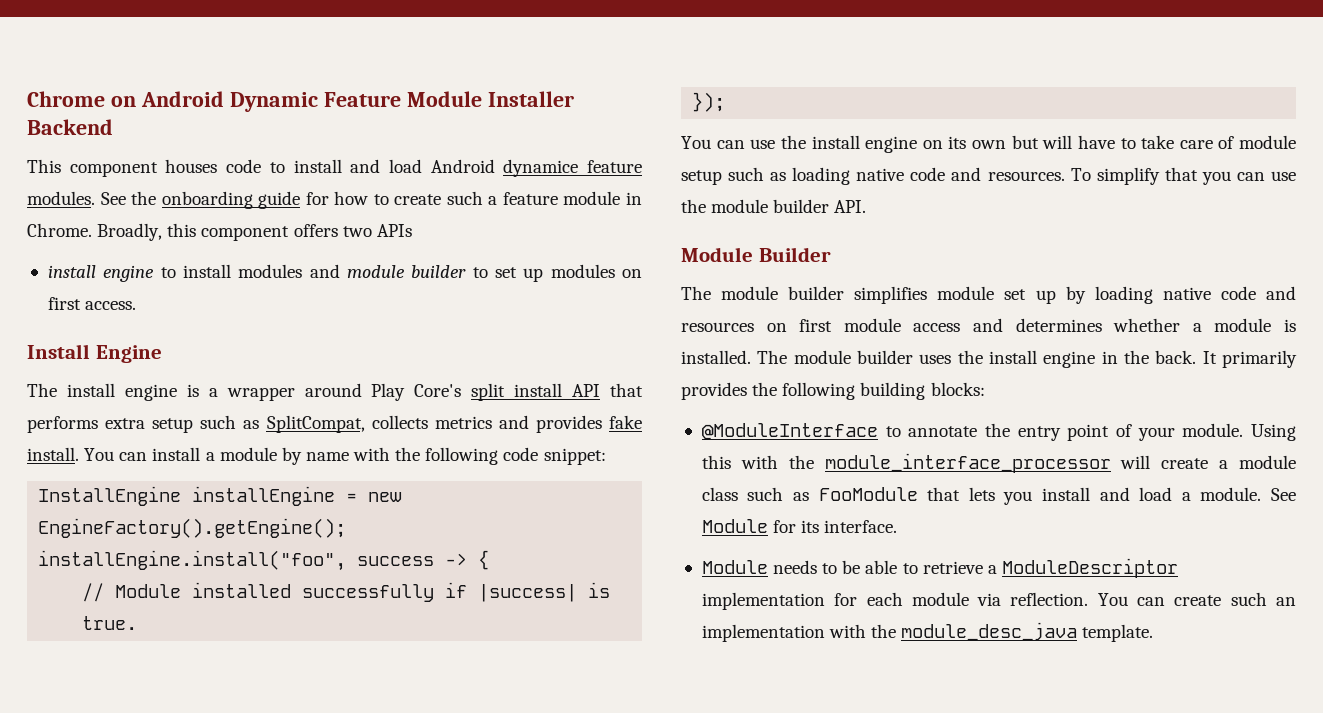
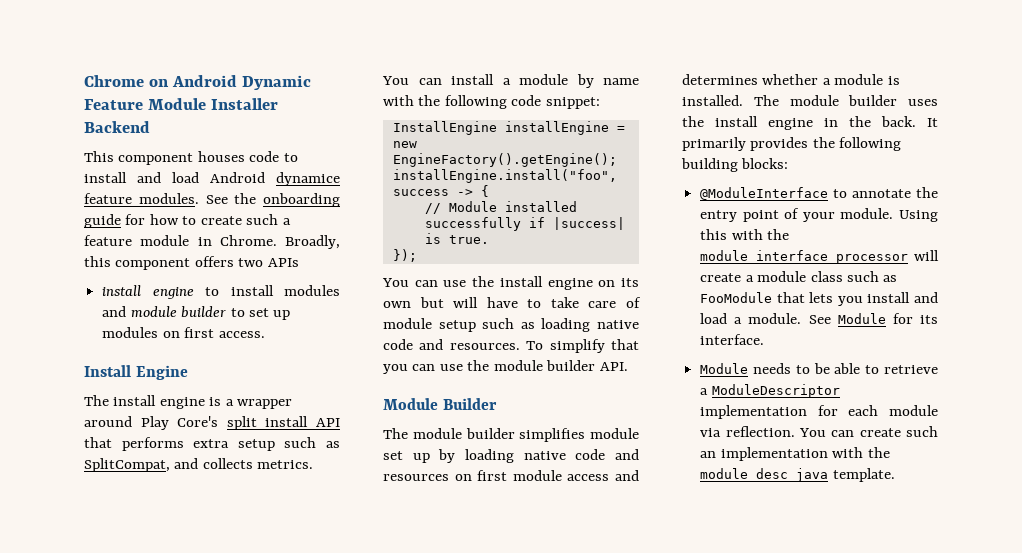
[371,415,643,433] [27,447,79,461] collects metrics and provides fake install. -> [174,458,314,469] and collects metrics.

